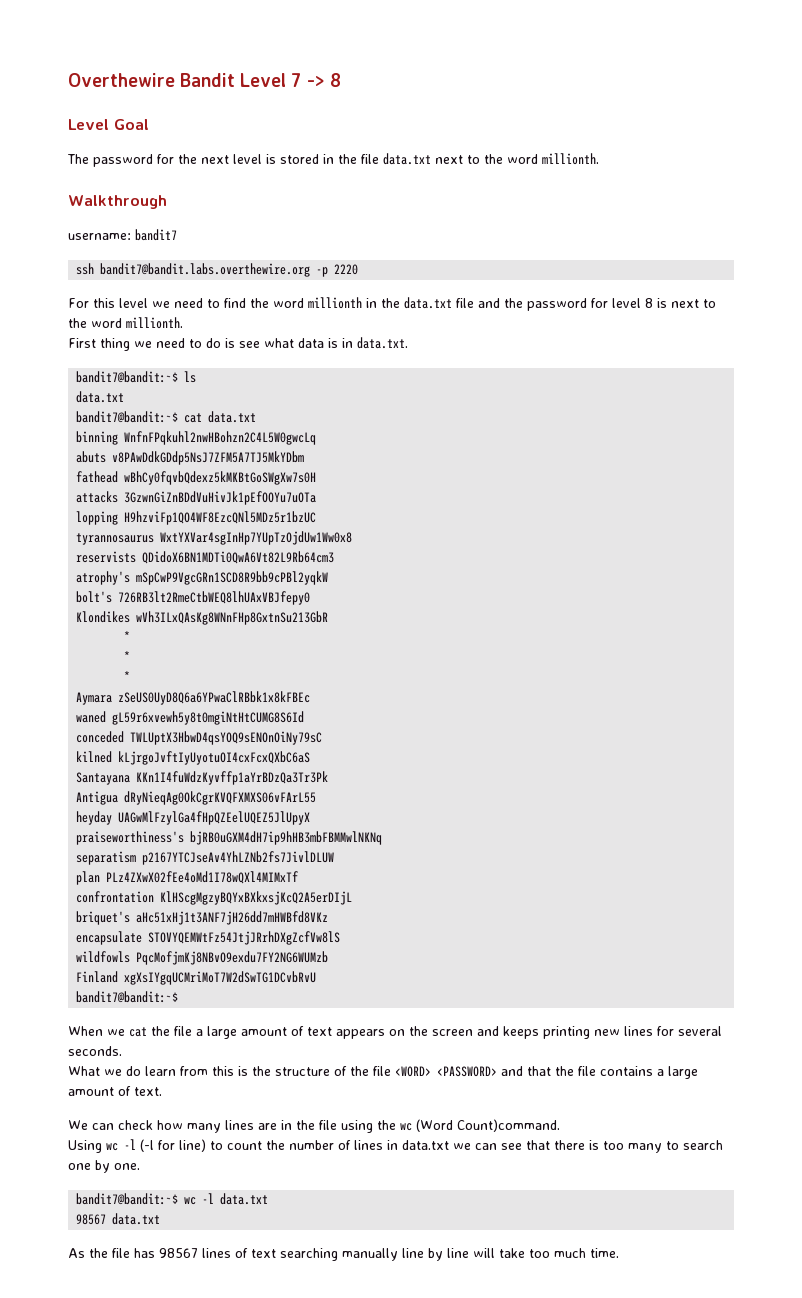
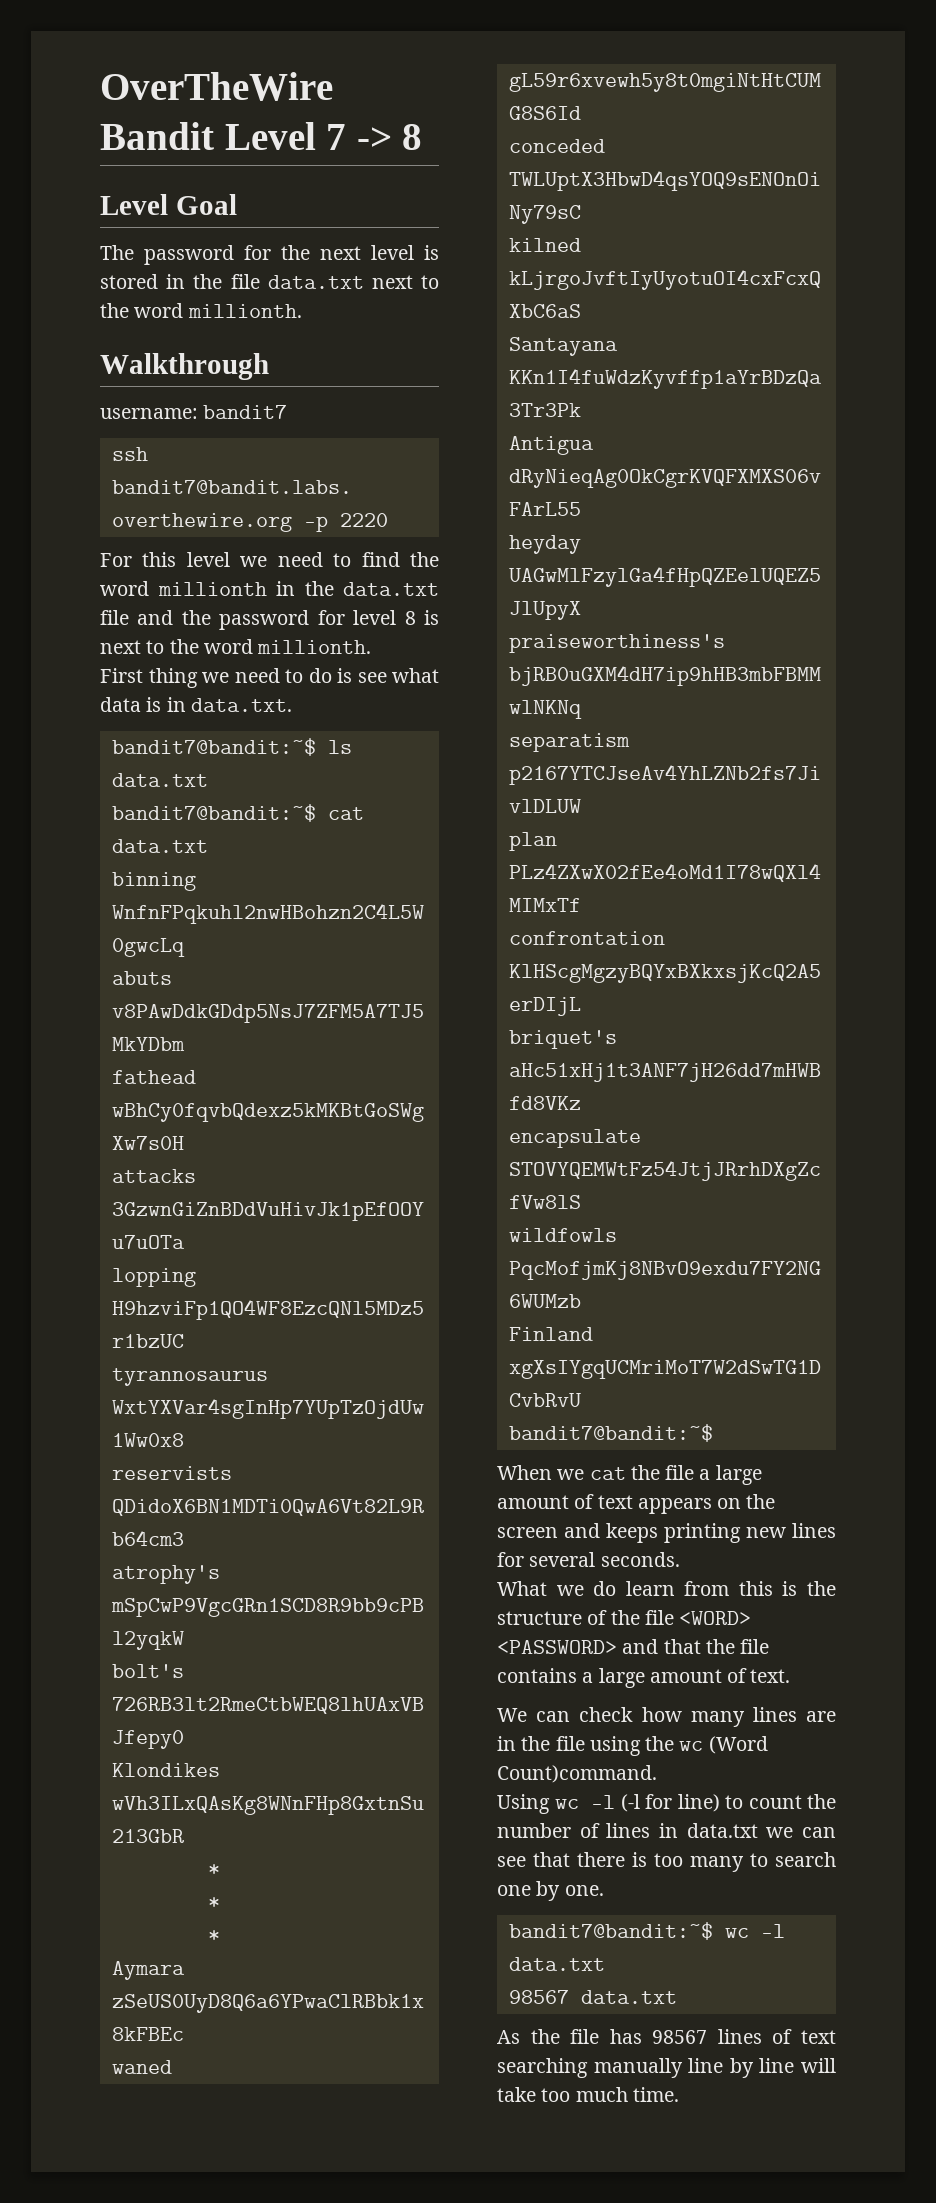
[68,73,175,87] Overthewire -> [100,72,333,101] OverTheWire

